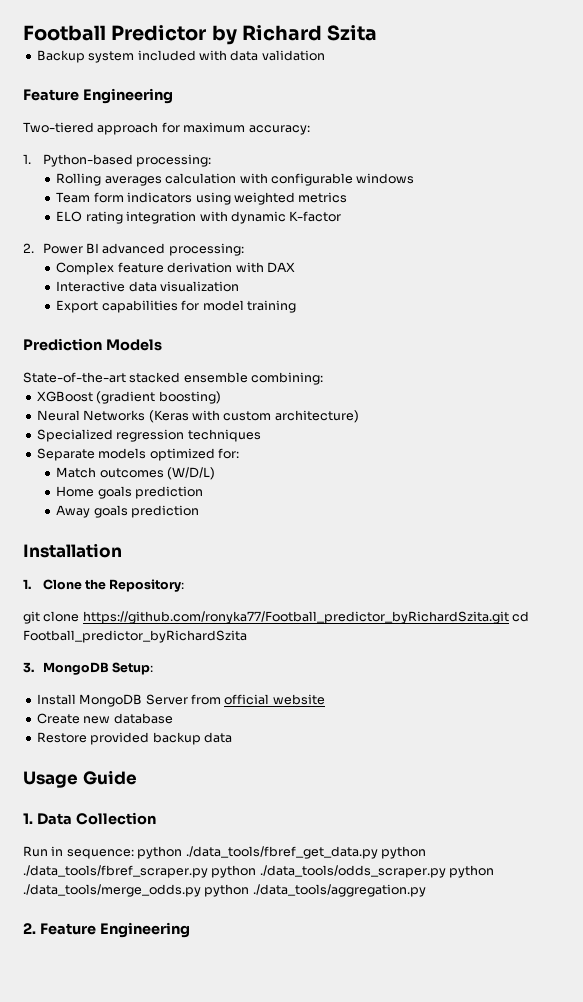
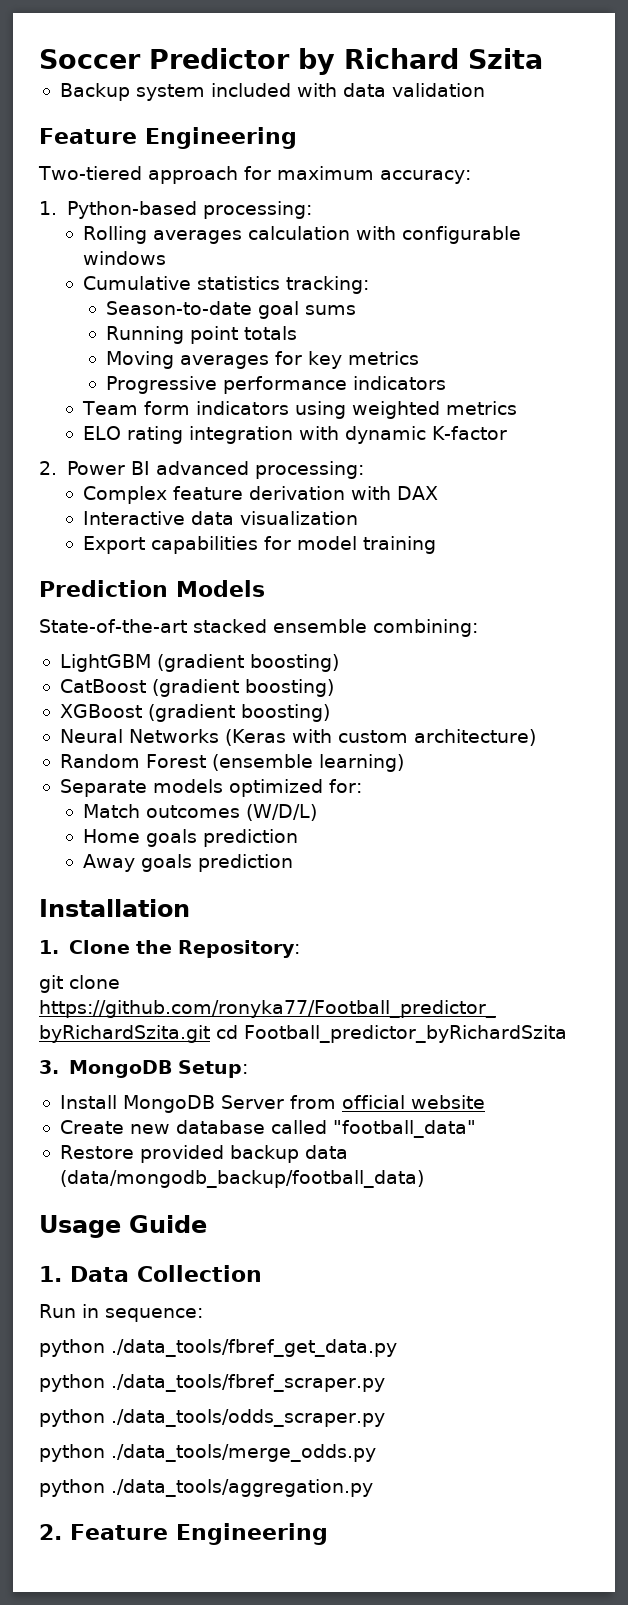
[23,25,106,41] Football -> [39,49,141,69] Soccer
(415, 178) none -> [83,276,370,294] [106,301,357,319] [106,326,298,344] [106,351,420,369] [106,376,447,394] // Cumulative statistics tracking: // Season-to-date goal sums // Running point totals // Moving averages for key metrics // Progressive performance indicators
(324, 378) none -> [59,654,339,672] [59,679,334,697] // LightGBM (gradient boosting) // CatBoost (gradient boosting)
[36,429,261,442] Specialized regression techniques -> [59,754,404,772] Random Forest (ensemble learning)
(173, 718) none -> [270,1120,476,1138] called "football_data"
(232, 737) none -> [59,1170,424,1188] (data/mongodb_backup/football_data)
(134, 854) none -> (203, 1315) //
(378, 852) none -> (397, 1348) //
(208, 871) none -> (385, 1383) //
(446, 871) none -> (385, 1418) //
(201, 890) none -> (376, 1453) //

